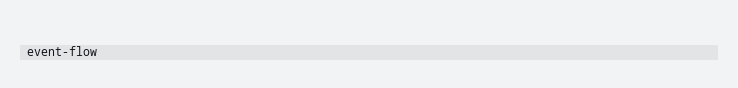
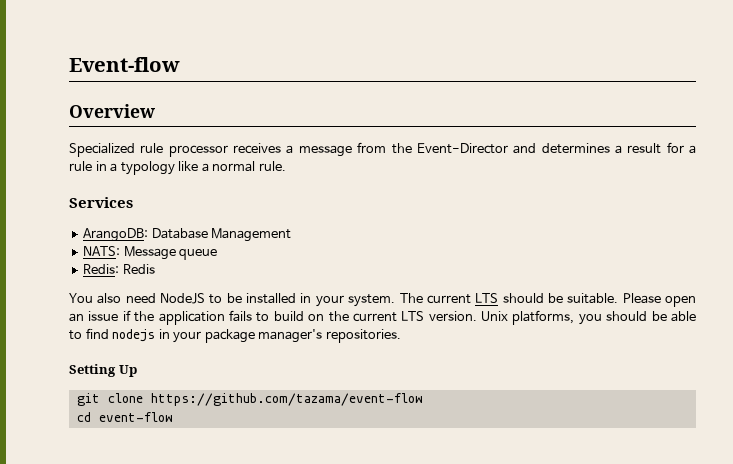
(27, 51) none -> [69,57,180,72] [69,104,155,118] [69,142,696,157] [69,161,286,175] [69,197,133,208] [83,228,292,242] [83,246,218,260] [83,264,155,274] [69,293,696,307] [69,310,697,325] [69,328,401,343] [69,364,137,377] [76,393,423,406] [76,412,91,422] Event-flow // Overview // Specialized rule processor receives a message from the Event-Director and determines a result for a rule in a typology like a normal rule. // Services // ArangoDB: Database Management // NATS: Message queue // Redis: Redis // You also need NodeJS to be installed in your system. The current LTS should be suitable. Please open an issue if the application fails to build on the current LTS version. Unix platforms, you should be able to find nodejs in your package manager's repositories. // Setting Up // git clone https://github.com/tazama/event-flow // cd

